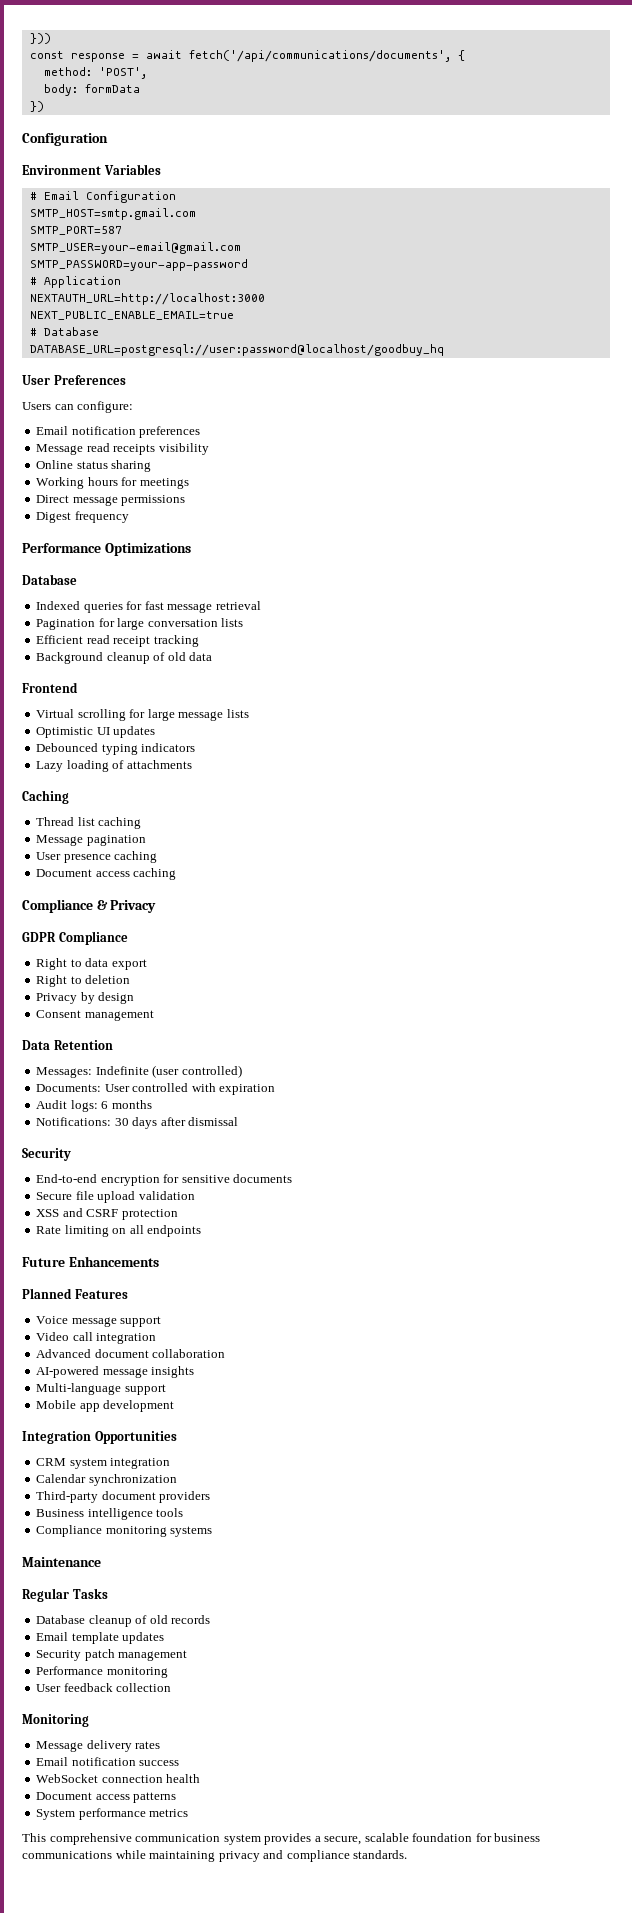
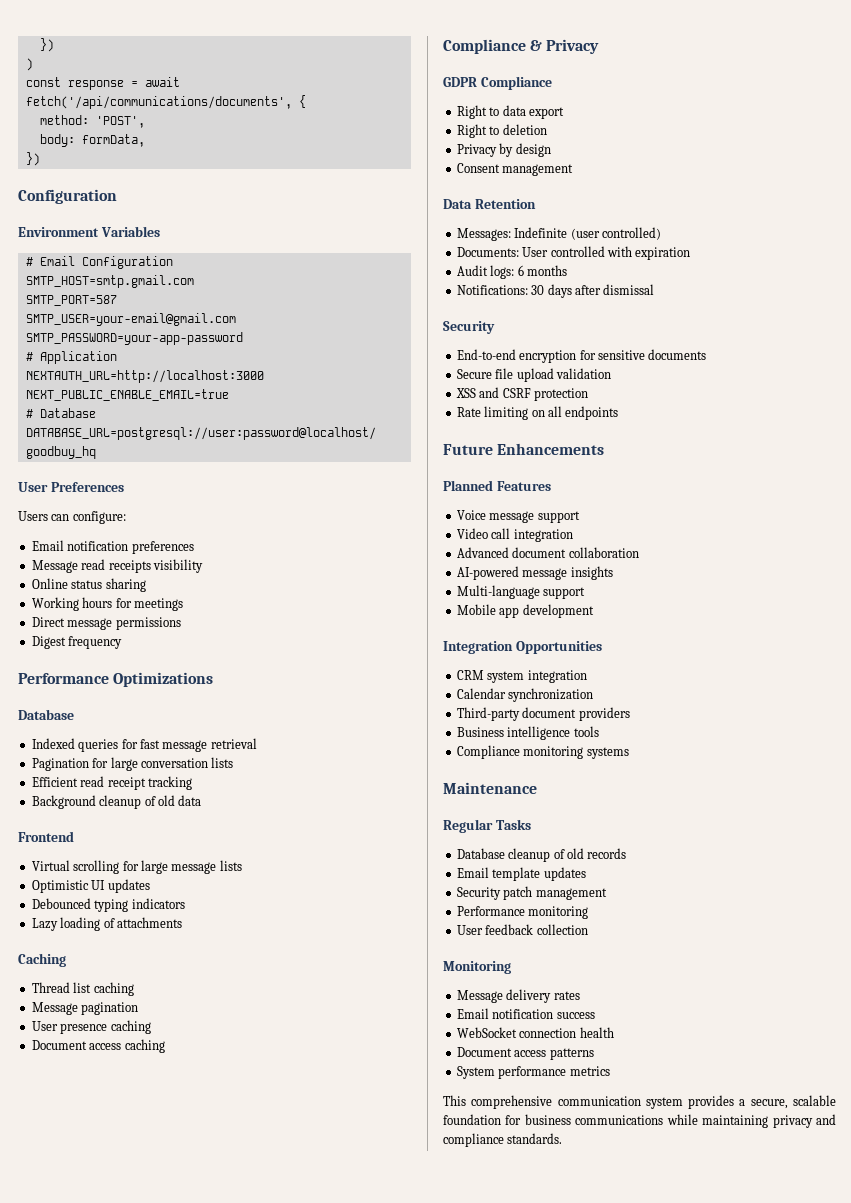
[29,33,51,44] })) -> [39,38,54,52] [25,58,33,71] }) // )
[84,84,140,93] formData -> [81,134,145,147] formData,

